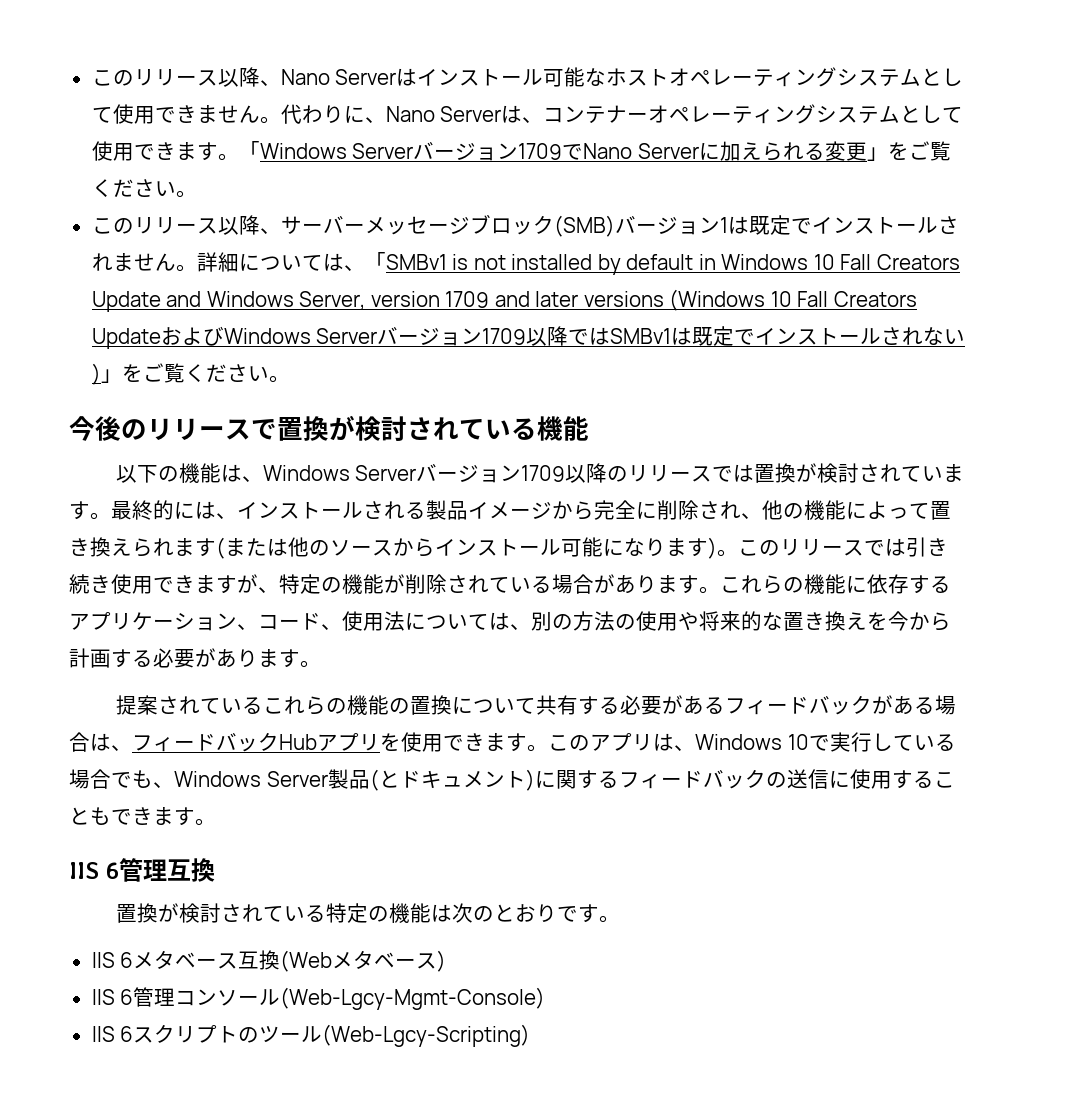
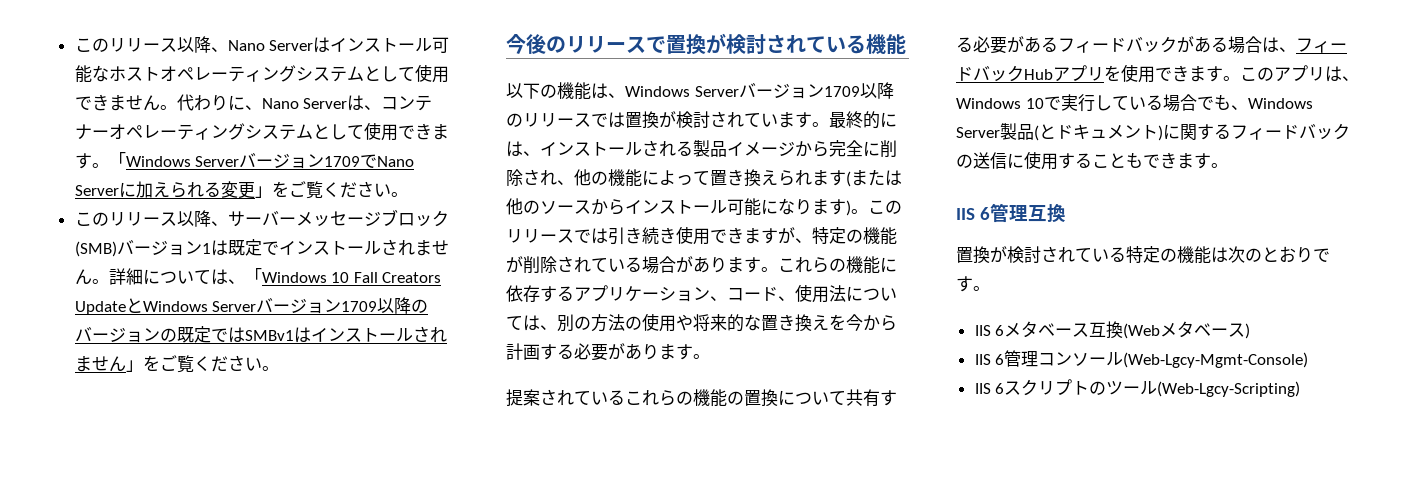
[385,254,716,275] SMBv1 is not installed by default in -> (262, 275) none
[166,289,917,311] [91,326,569,349] and Windows Server, version 1709 and later versions (Windows 10 Fall Creators UpdateおよびWindows Serverバージョン1709以降 -> [125,297,429,314] [74,326,211,343] とWindows Serverバージョン1709以降のバージョンの既定
[692,326,966,346] [91,363,101,385] 既定でインストールされない) -> [310,326,447,343] [74,356,126,372] インストールされません

